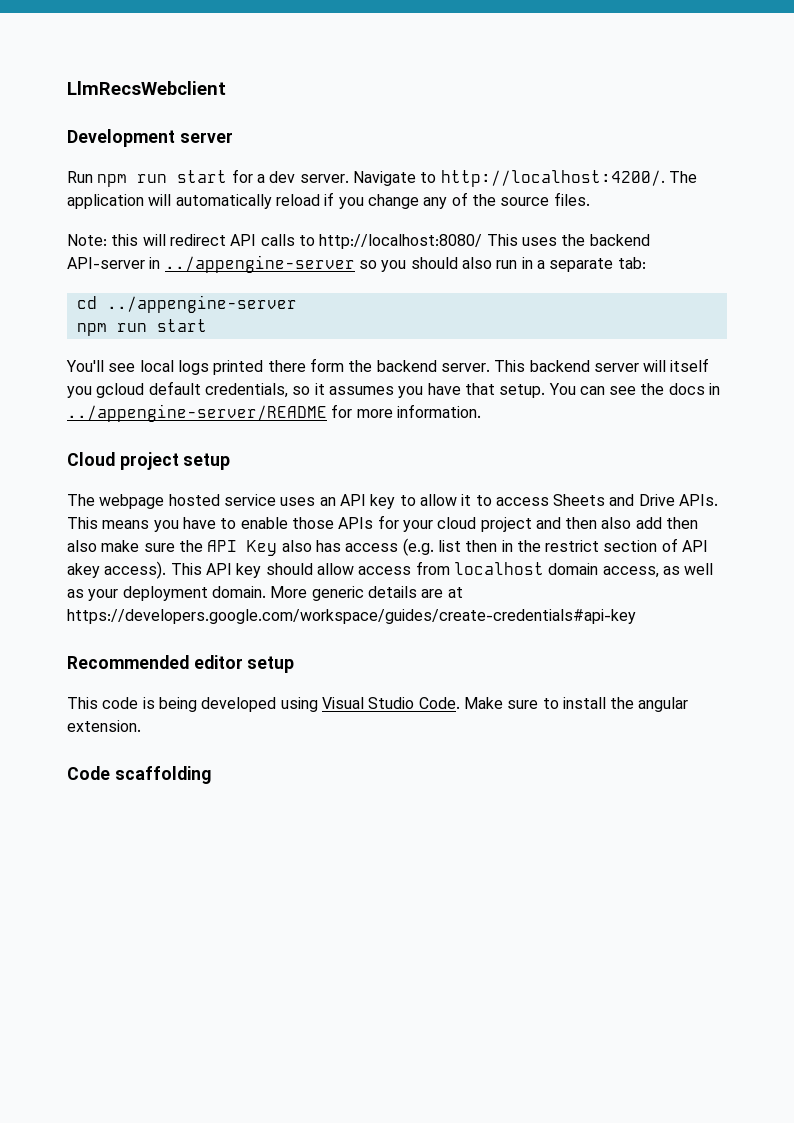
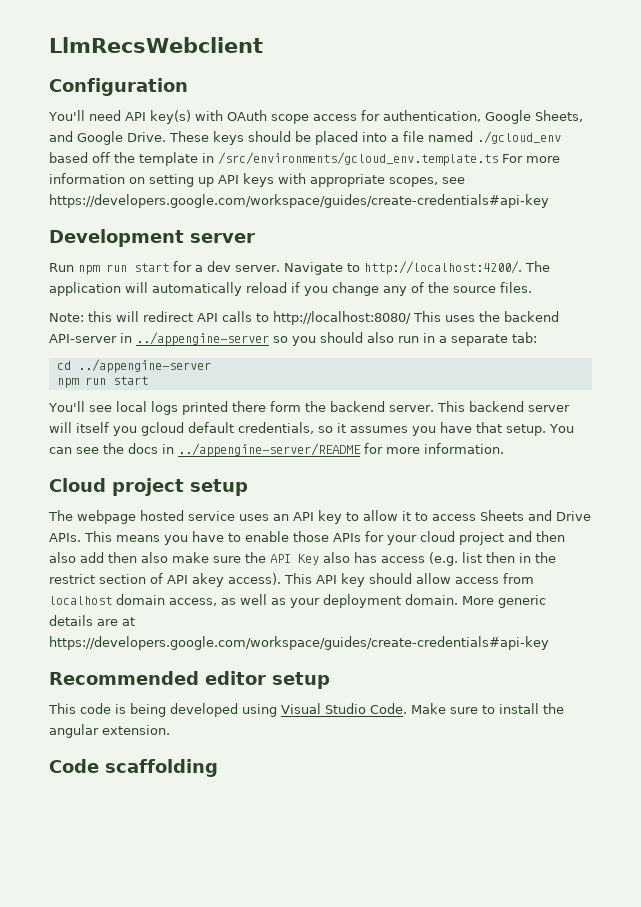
(226, 88) none -> [49,78,188,96] [48,110,583,124] [49,131,561,145] [49,152,560,166] [49,173,465,187] [49,194,549,208] // Configuration // You'll need API key(s) with OAuth scope access for authentication, Google Sheets, and Google Drive. These keys should be placed into a file named ./gcloud_env based off the template in /src/environments/gcloud_env.template.ts For more information on setting up API keys with appropriate scopes, see https://developers.google.com/workspace/guides/create-credentials#api-key

